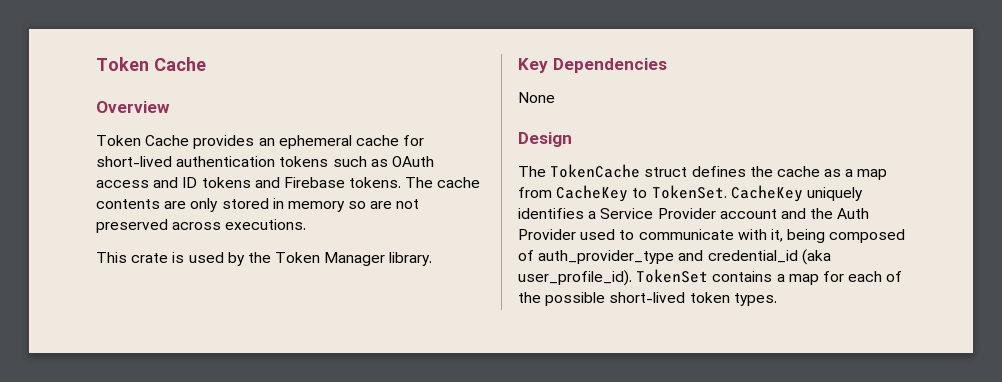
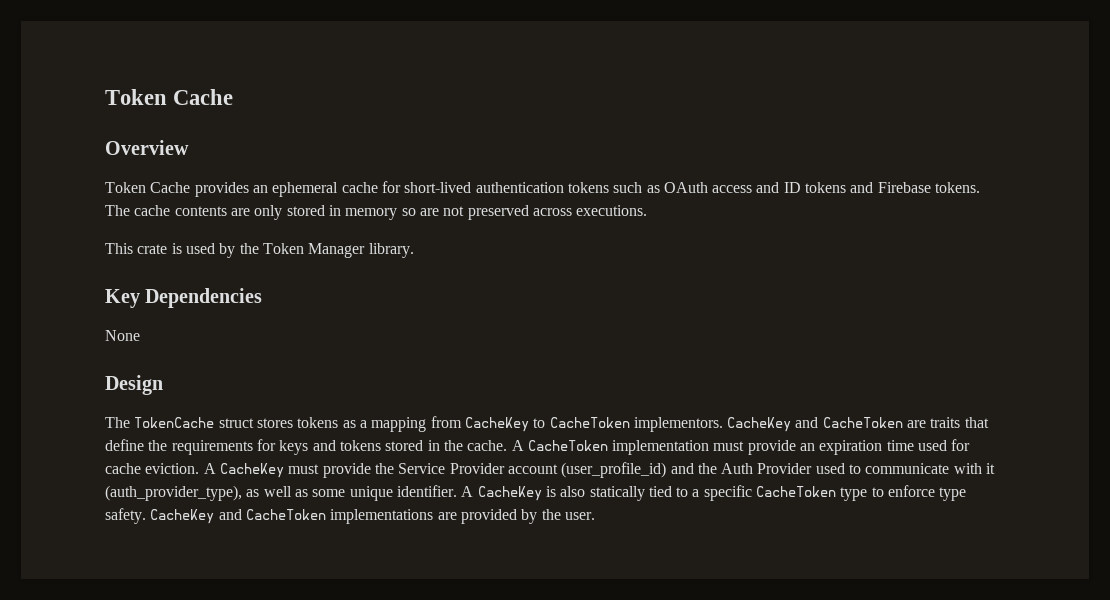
[691,166,820,177] defines the cache -> [256,417,339,428] stores tokens
[857,169,888,180] map -> [371,417,427,432] mapping
[651,185,863,202] [518,208,597,219] TokenSet. CacheKey uniquely identifies a -> [549,417,989,432] [105,439,971,455] [105,463,394,478] CacheToken implementors. CacheKey and CacheToken are traits that define the requirements for keys and tokens stored in the cache. A CacheToken implementation must provide an expiration time used for cache eviction. A CacheKey must provide the
(777, 214) none -> [561,462,667,478] (user_profile_id)
[770,229,906,243] [518,249,831,265] [518,269,903,286] [518,292,777,306] it, being composed of auth_provider_type and credential_id (aka user_profile_id). TokenSet contains a map for each of the possible short-lived token types. -> [986,463,996,474] [105,485,967,501] [105,508,595,524] it (auth_provider_type), as well as some unique identifier. A CacheKey is also statically tied to a specific CacheToken type to enforce type safety. CacheKey and CacheToken implementations are provided by the user.

